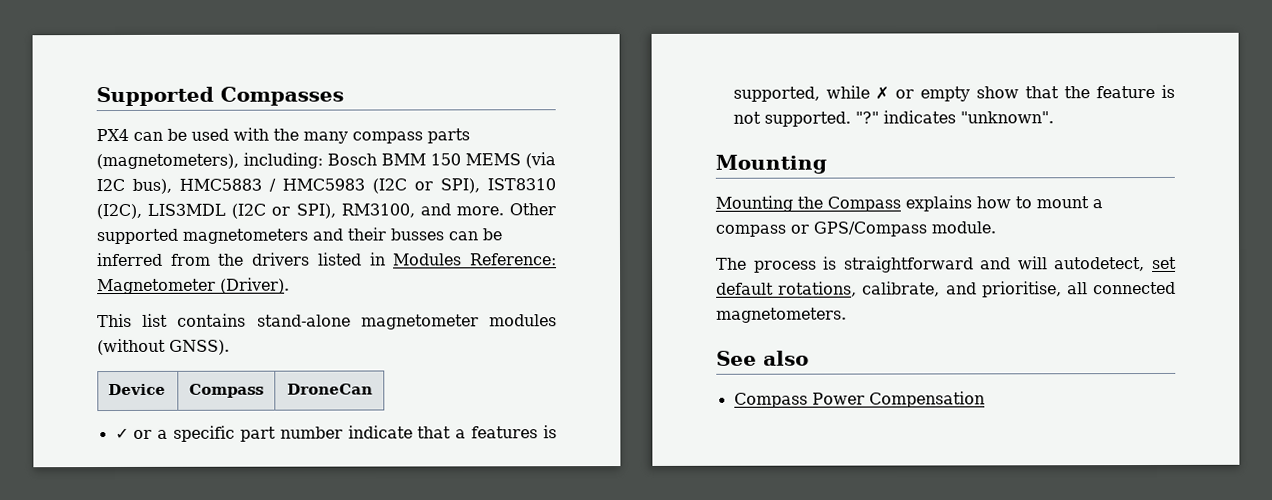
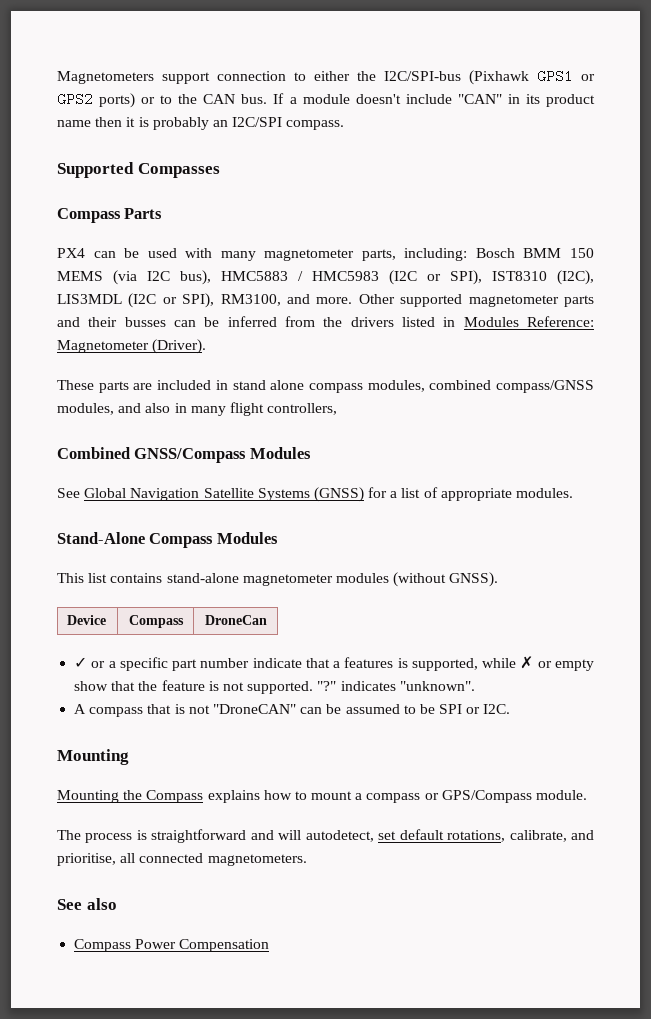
(96, 96) none -> [57,69,595,85] [57,92,595,108] [57,117,345,130] Magnetometers support connection to either the I2C/SPI-bus (Pixhawk GPS1 or GPS2 ports) or to the CAN bus. If a module doesn't include "CAN" in its product name then it is probably an I2C/SPI compass. //
(344, 96) none -> [57,208,163,223] // Compass Parts
[273,128,470,144] [96,153,239,170] the many compass parts (magnetometers), -> [220,249,396,261] many magnetometer parts,
[182,228,308,244] magnetometers -> [468,295,594,307] magnetometer parts
(290, 285) none -> [57,380,594,393] [57,402,338,416] [57,447,311,463] [57,487,574,502] [57,532,278,548] // These parts are included in stand alone compass modules, combined compass/GNSS modules, and also in many flight controllers, // Combined GNSS/Compass Modules // See Global Navigation Satellite Systems (GNSS) for a list of appropriate modules. // Stand-Alone Compass Modules
(1054, 117) none -> [74,704,511,717] // A compass that is not "DroneCAN" can be assumed to be SPI or I2C.

